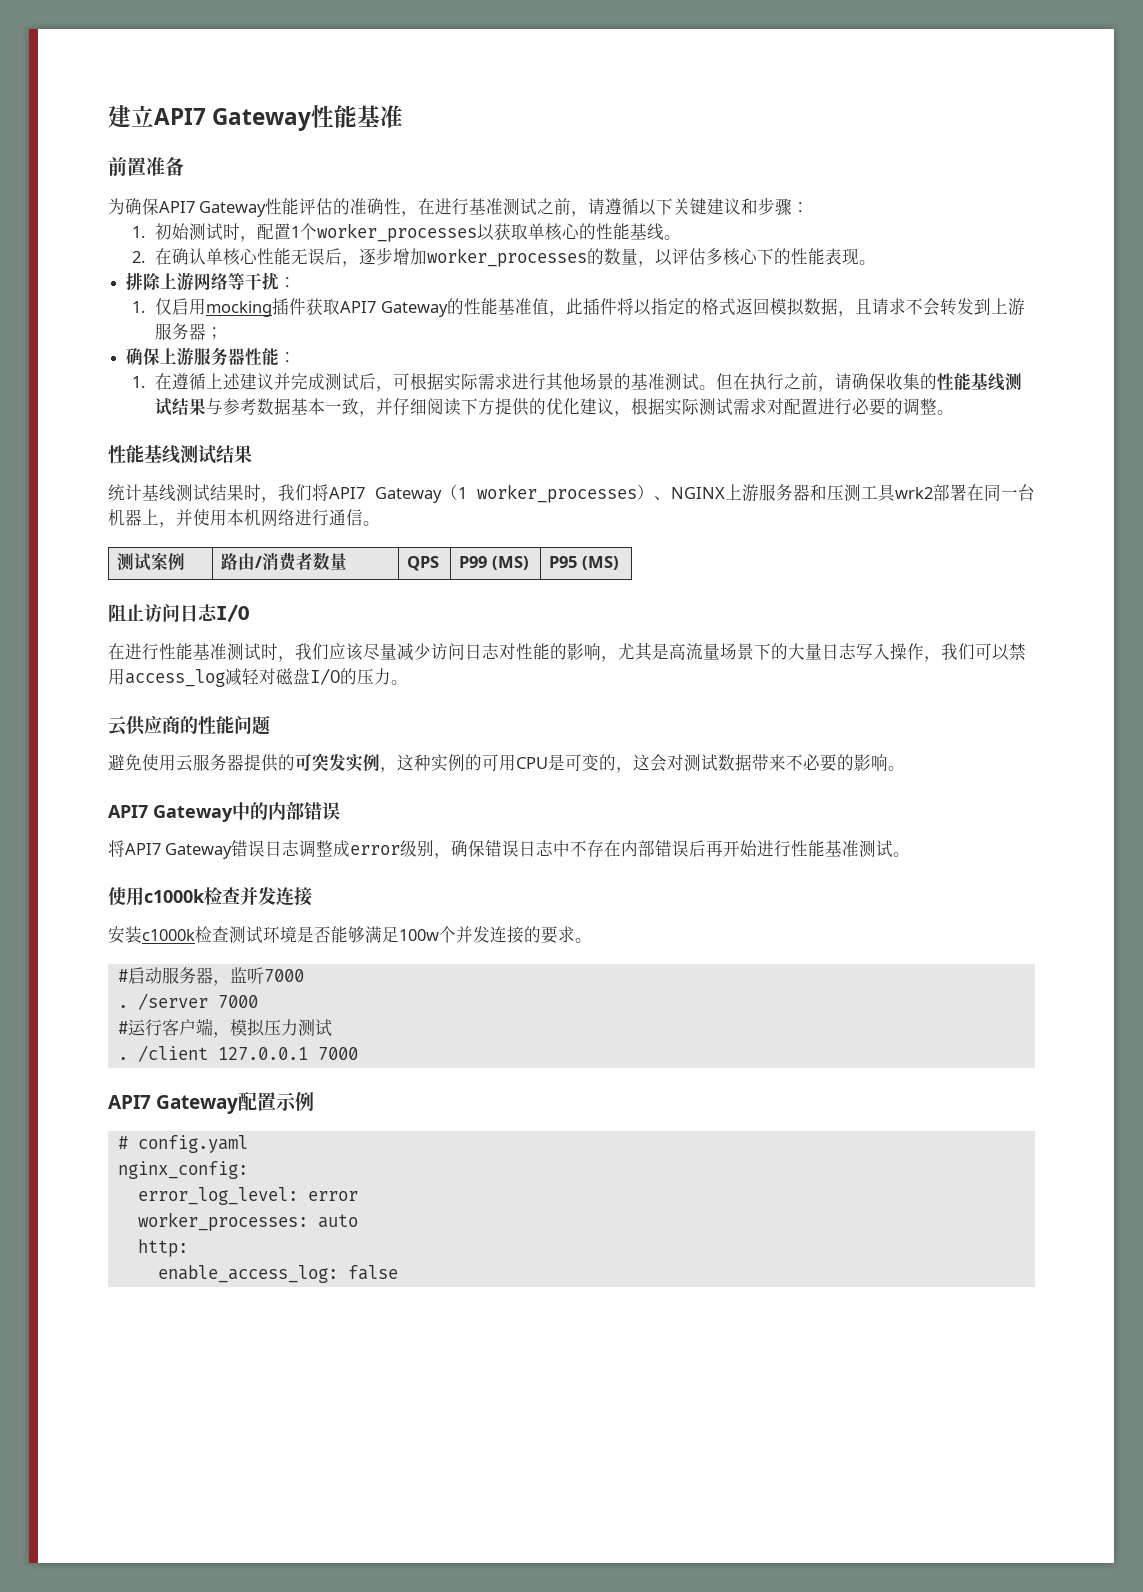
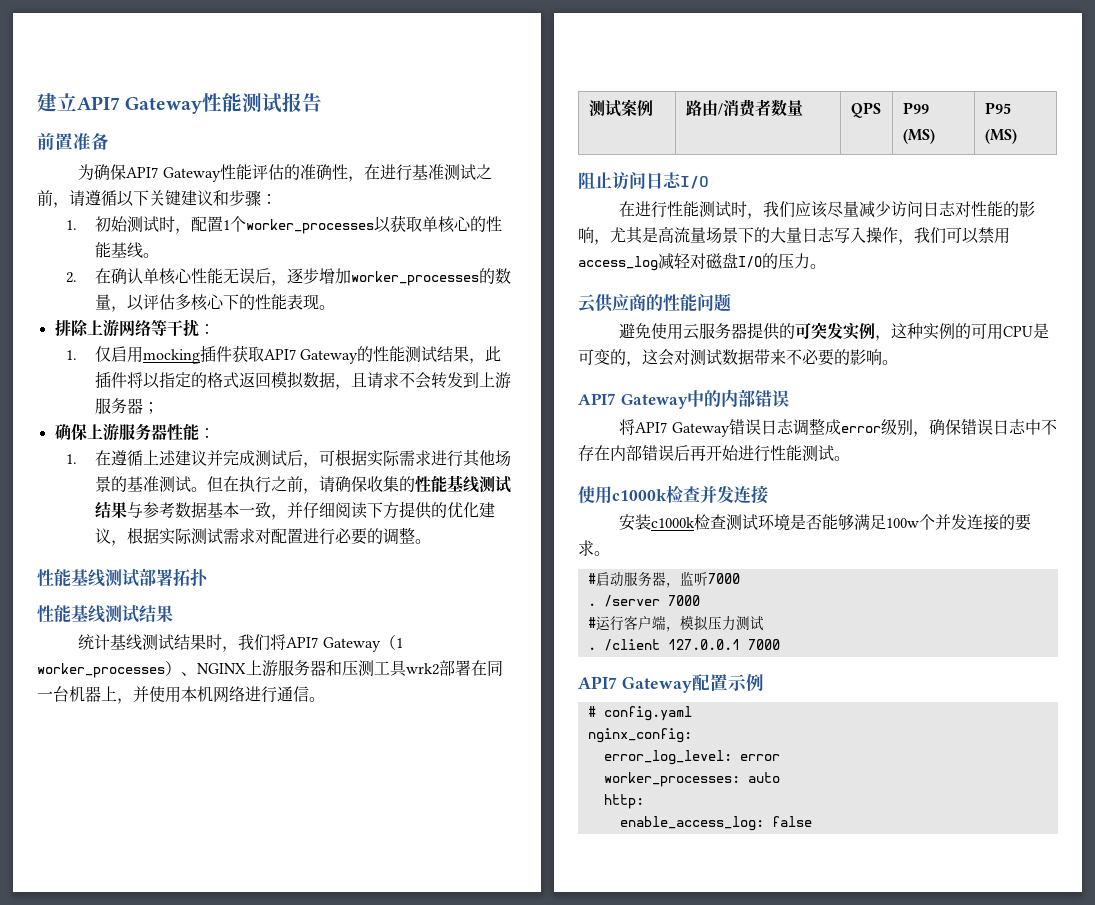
[357,105,404,128] 基准 -> [242,92,323,113] 测试报告
[497,298,549,315] 基准值 -> [405,346,470,362] 测试结果
(955, 412) none -> [37,568,208,587] // 性能基线测试部署拓扑
[193,643,227,660] 基准 -> (700, 209) none
[825,840,860,857] 基准 -> (802, 453) none

